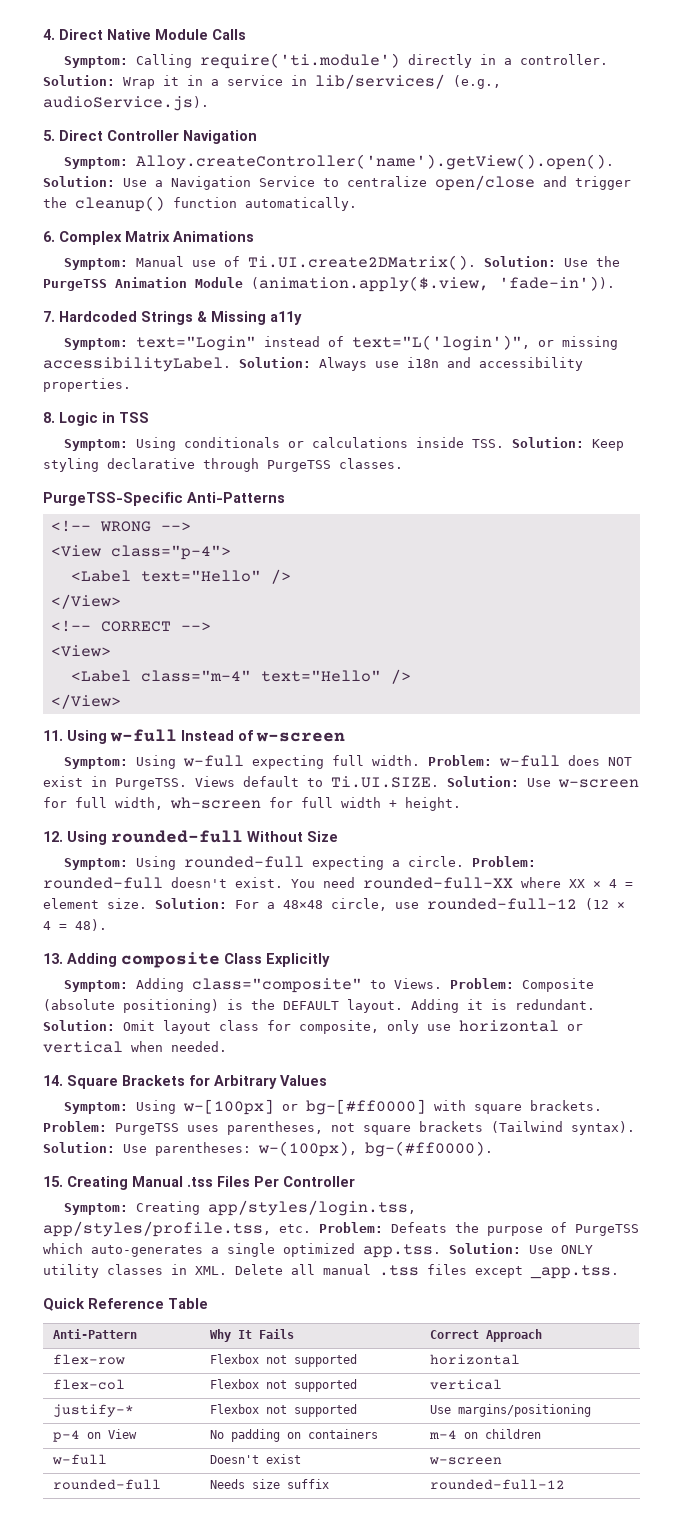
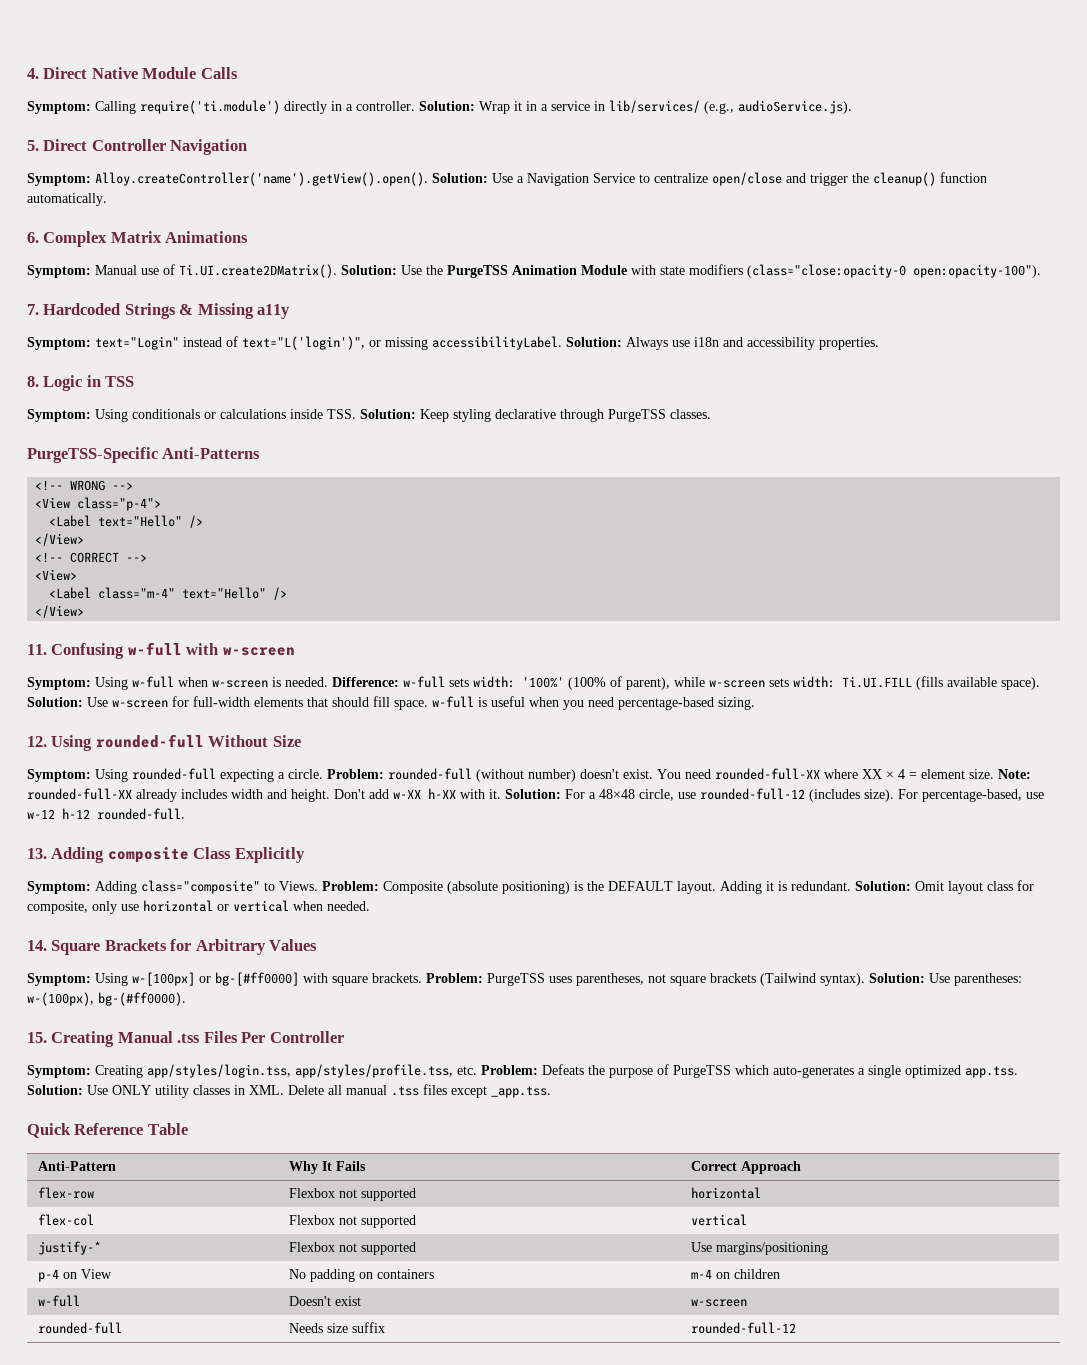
[251,276,615,292] (animation.apply($.view, 'fade-in')). -> [631,264,1041,278] with state modifiers (class="close:opacity-0 open:opacity-100").
[67,729,253,744] Using w-full Instead of -> [51,642,219,659] Confusing w-full with
[252,755,633,769] [43,776,639,790] [43,797,461,811] expecting full width. Problem: w-full does NOT exist in PurgeTSS. Views default to Ti.UI.SIZE. Solution: Use w-screen for full width, wh-screen for full width + height. -> [178,676,1040,690] [27,696,755,710] when w-screen is needed. Difference: w-full sets width: '100%' (100% of parent), while w-screen sets width: Ti.UI.FILL (fills available space). Solution: Use w-screen for full-width elements that should fill space. w-full is useful when you need percentage-based sizing.
(163, 883) none -> [476,769,576,782] (without number)
(147, 903) none -> [998,769,1031,779] [27,788,501,802] Note: rounded-full-XX already includes width and height. Don't add w-XX h-XX with it.
[585,898,625,910] [43,919,107,931] (12 × 4 = 48). -> [809,789,1044,802] [27,808,185,820] (includes size). For percentage-based, use w-12 h-12 rounded-full.

